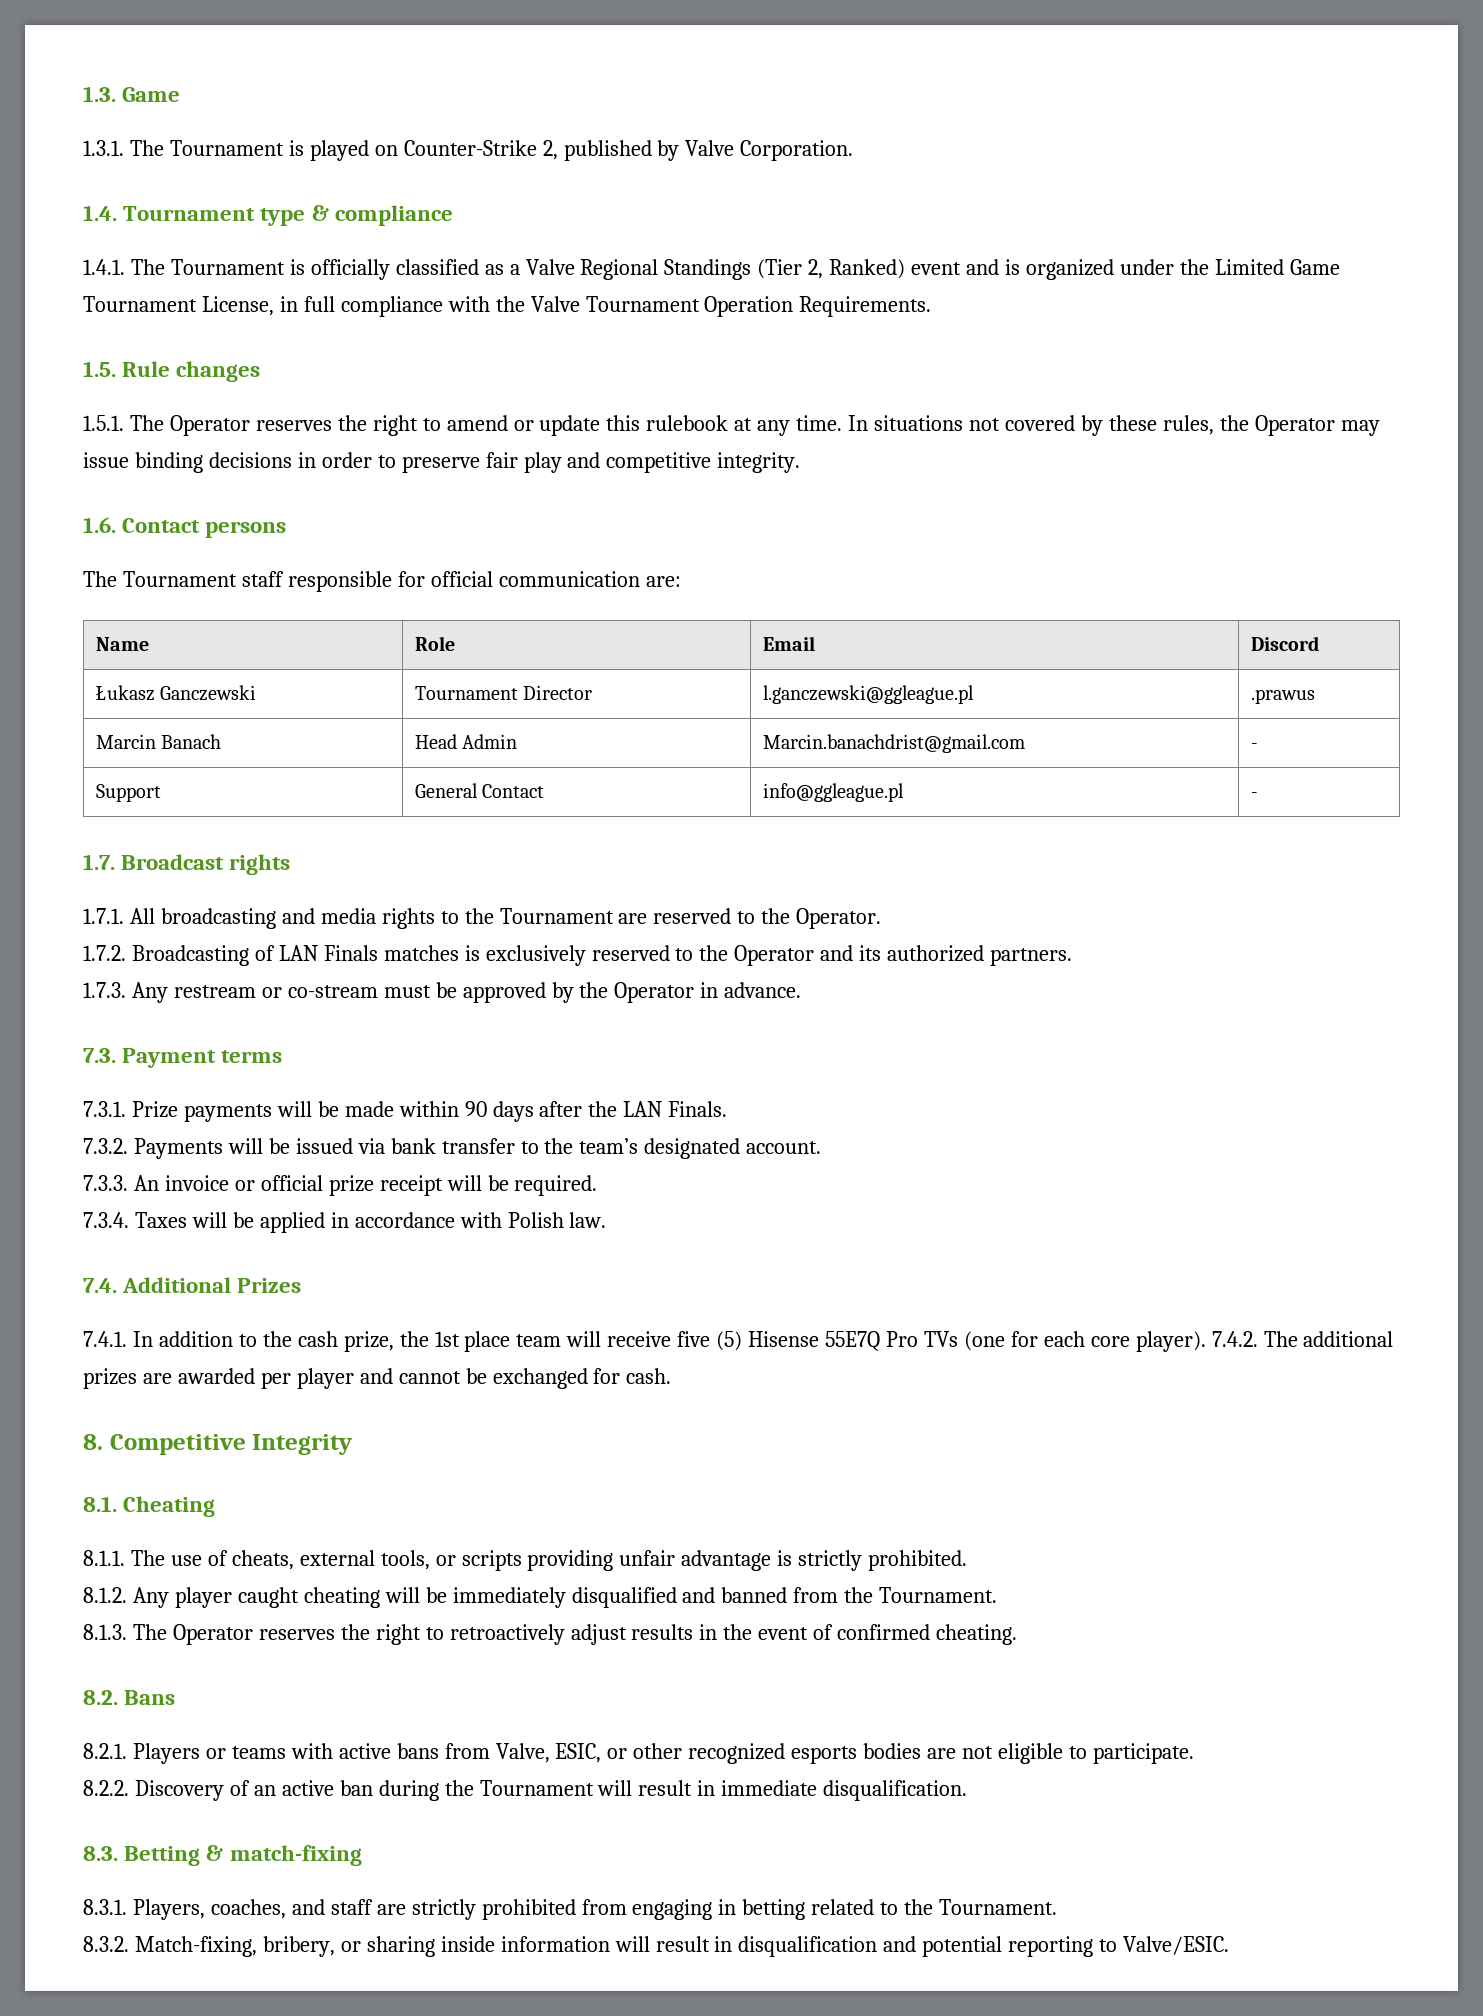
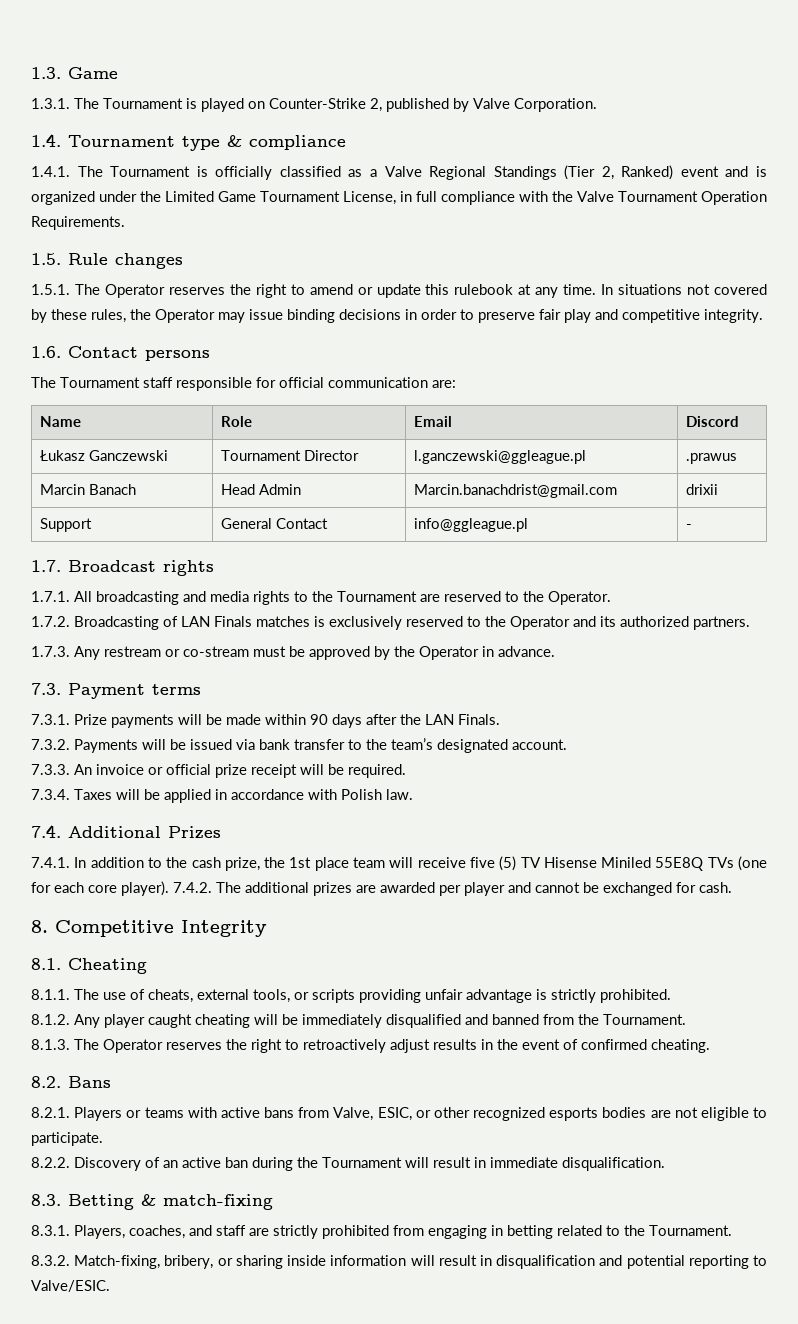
[1250,743,1258,749] - -> [686,484,719,495] drixii
[748,1331,918,1351] Hisense 55E7Q Pro -> [520,857,704,871] TV Hisense Miniled 55E8Q

